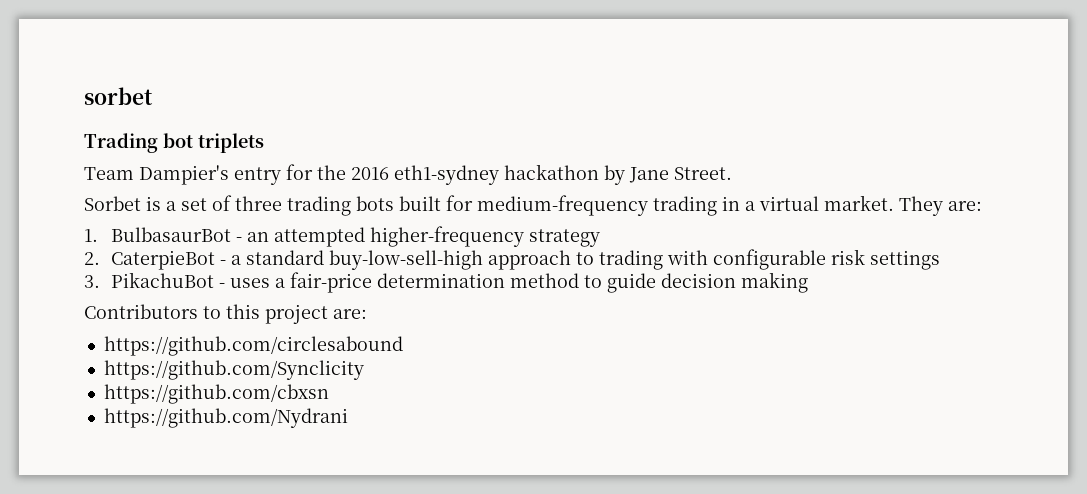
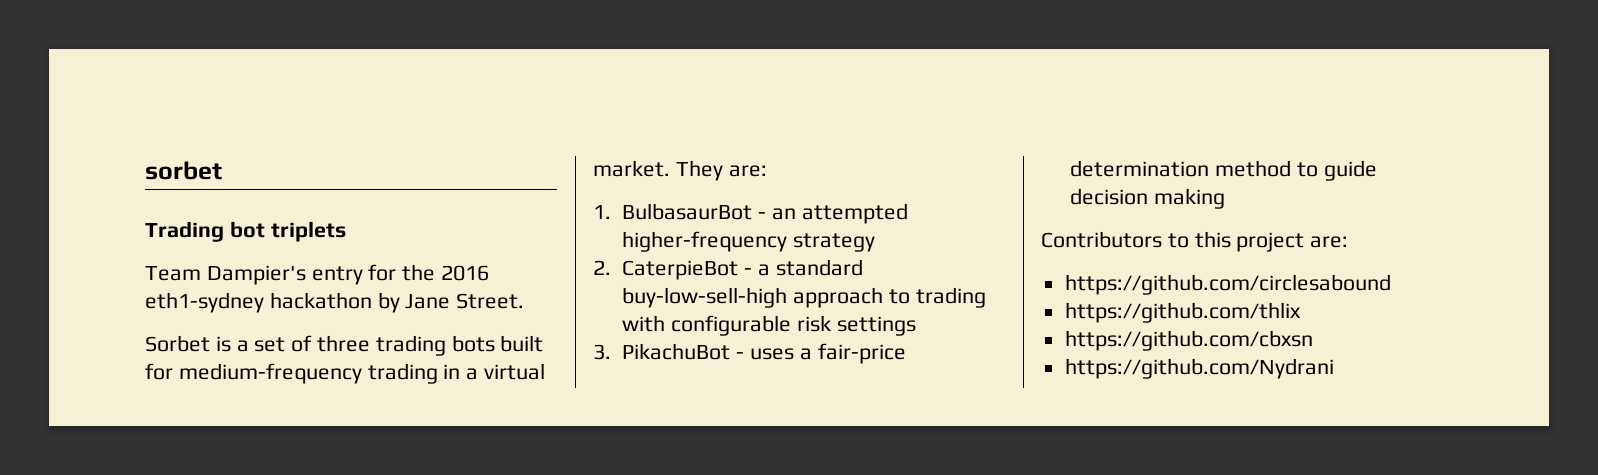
[103,360,364,380] https://github.com/Synclicity -> [1064,302,1301,323] https://github.com/thlix

